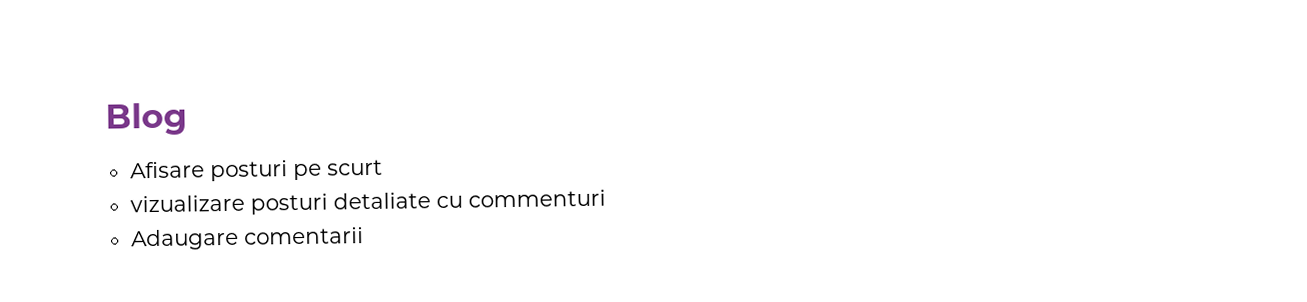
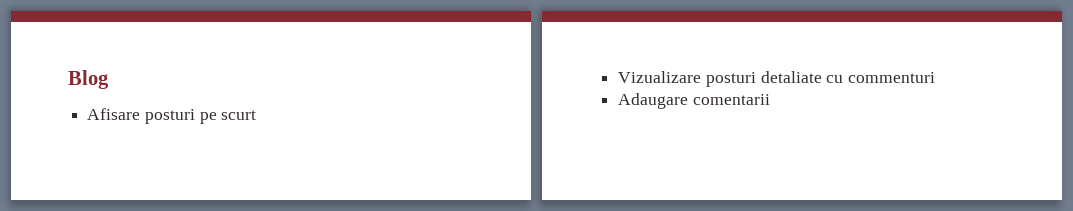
[129,194,245,213] vizualizare -> [618,71,702,83] Vizualizare

